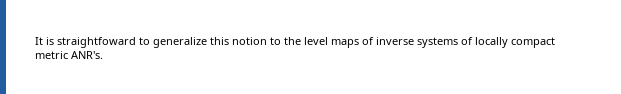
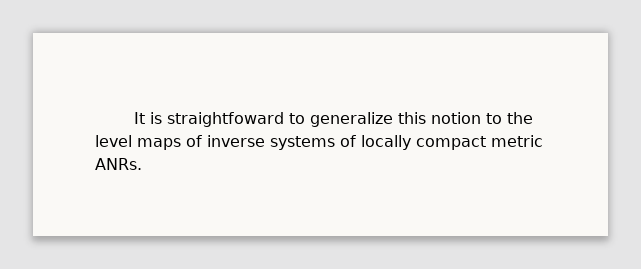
[71,51,103,59] ANR's. -> [95,158,142,170] ANRs.

